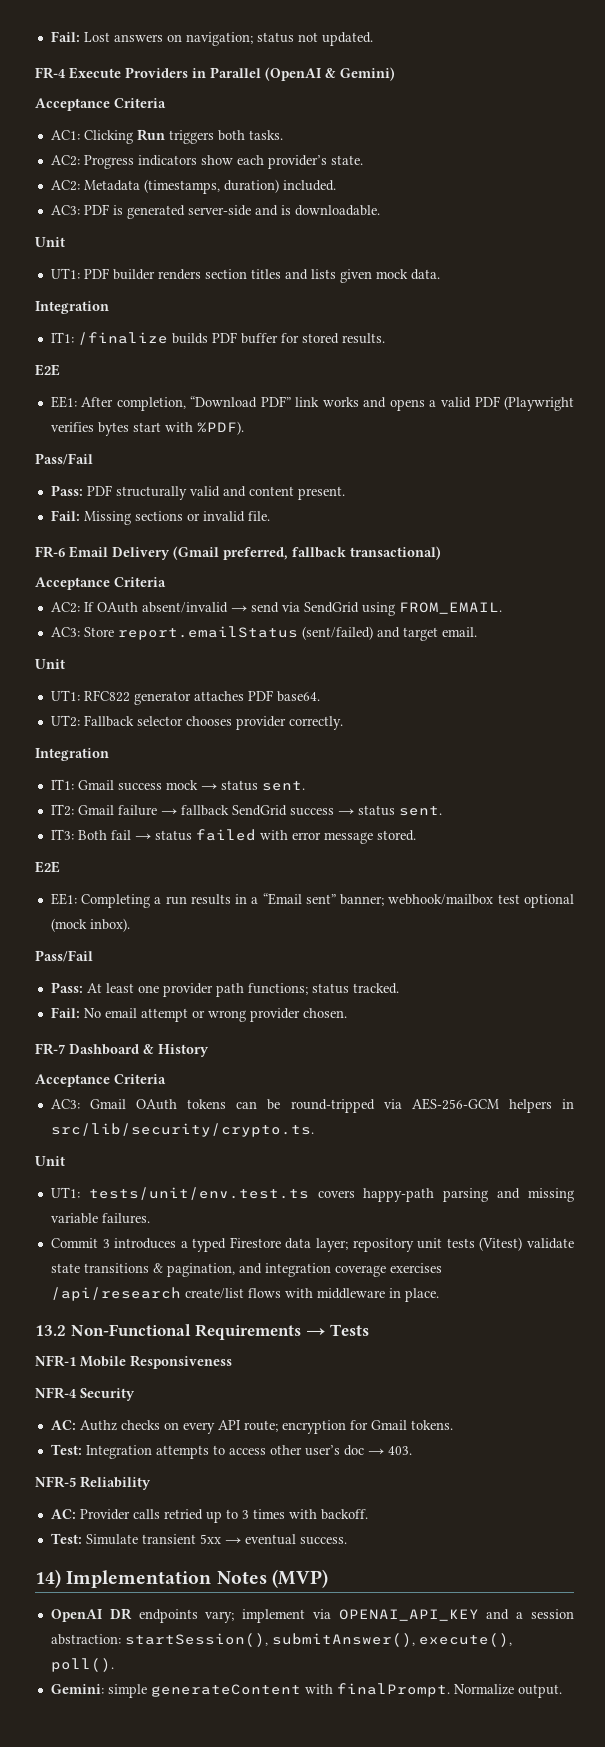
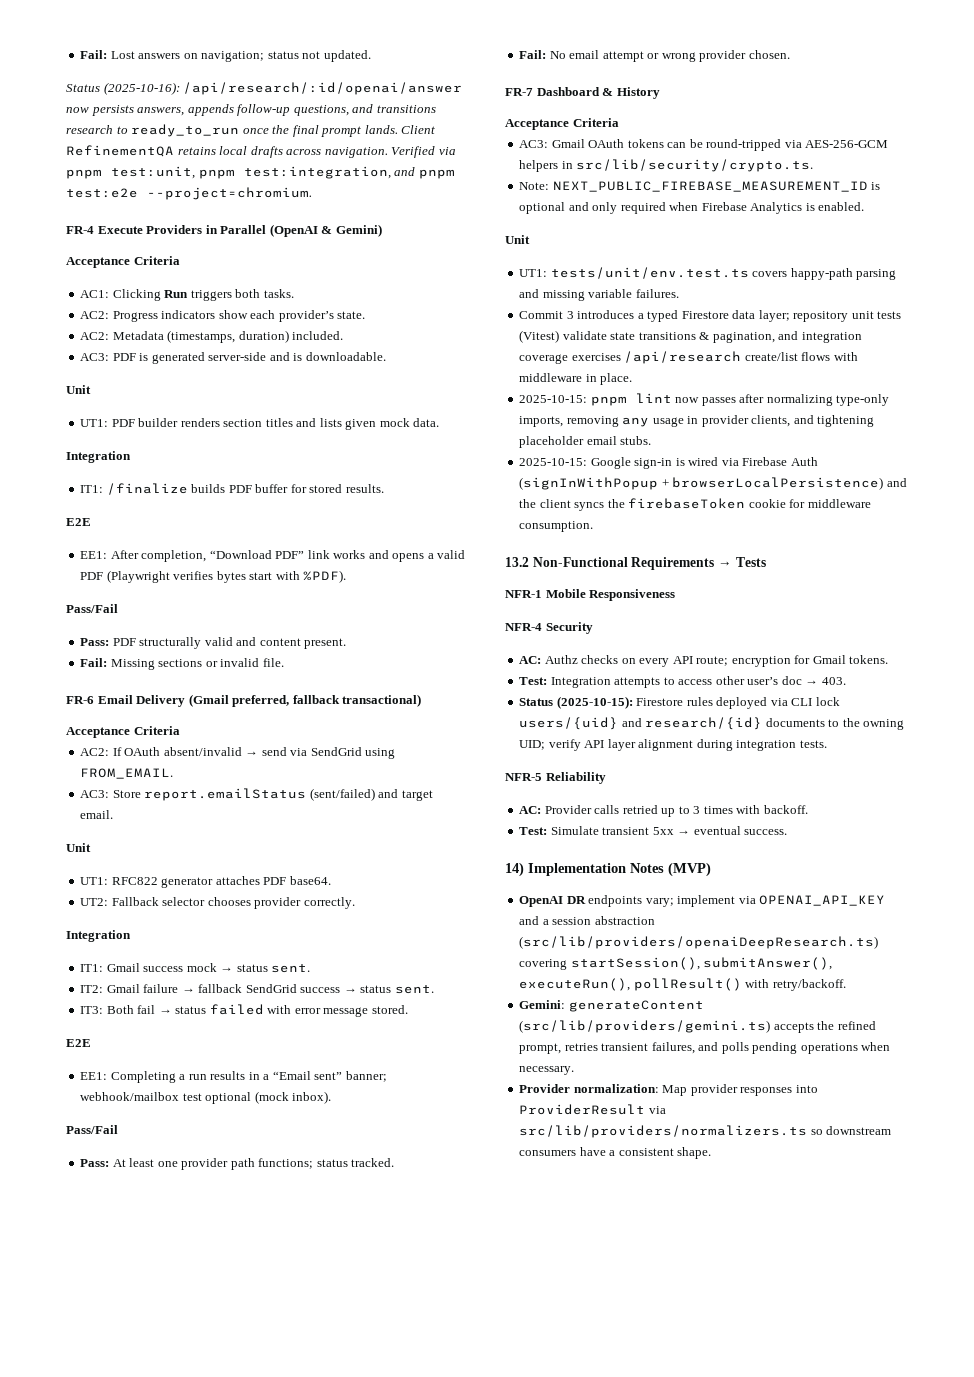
(373, 39) none -> [66,82,463,95] [66,104,436,116] [66,124,436,137] [66,145,456,158] [66,166,455,179] [66,187,312,200] // Status (2025-10-16): /api/research/:id/openai/answer now persists answers, appends follow-up questions, and transitions research to ready_to_run once the final prompt lands. Client RefinementQA retains local drafts across navigation. Verified via pnpm test:unit, pnpm test:integration, and pnpm test:e2e --project=chromium.
(314, 1130) none -> [519,181,881,192] [519,202,865,214] // Note: NEXT_PUBLIC_FIREBASE_MEASUREMENT_ID is optional and only required when Firebase Analytics is enabled.
(439, 1295) none -> [519,393,890,406] [519,415,875,427] [519,436,652,448] [519,457,818,469] [519,477,907,490] [519,498,871,511] [519,521,594,532] // 2025-10-15: pnpm lint now passes after normalizing type-only imports, removing any usage in provider clients, and tightening placeholder email stubs. // 2025-10-15: Google sign-in is wired via Firebase Auth (signInWithPopup + browserLocalPersistence) and the client syncs the firebaseToken cookie for middleware consumption.
(412, 1450) none -> [519,696,840,709] [519,717,905,730] [519,739,827,751] // Status (2025-10-15): Firestore rules deployed via CLI lock users/{uid} and research/{id} documents to the owning UID; verify API layer alignment during integration tests.
[50,1633,512,1647] [50,1658,114,1672] [50,1683,562,1698] abstraction: startSession(), submitAnswer(), execute(), poll(). // Gemini: simple generateContent with finalPrompt. Normalize output. -> [594,916,655,925] [519,936,879,949] [519,957,833,970] [519,978,846,991] [519,1000,704,1012] [519,1020,876,1033] [519,1042,891,1054] [519,1066,575,1075] [519,1084,818,1096] [519,1104,666,1115] [519,1125,892,1138] [519,1147,712,1159] abstraction (src/lib/providers/openaiDeepResearch.ts) covering startSession(), submitAnswer(), executeRun(), pollResult() with retry/backoff. // Gemini: generateContent (src/lib/providers/gemini.ts) accepts the refined prompt, retries transient failures, and polls pending operations when necessary. // Provider normalization: Map provider responses into ProviderResult via src/lib/providers/normalizers.ts so downstream consumers have a consistent shape.

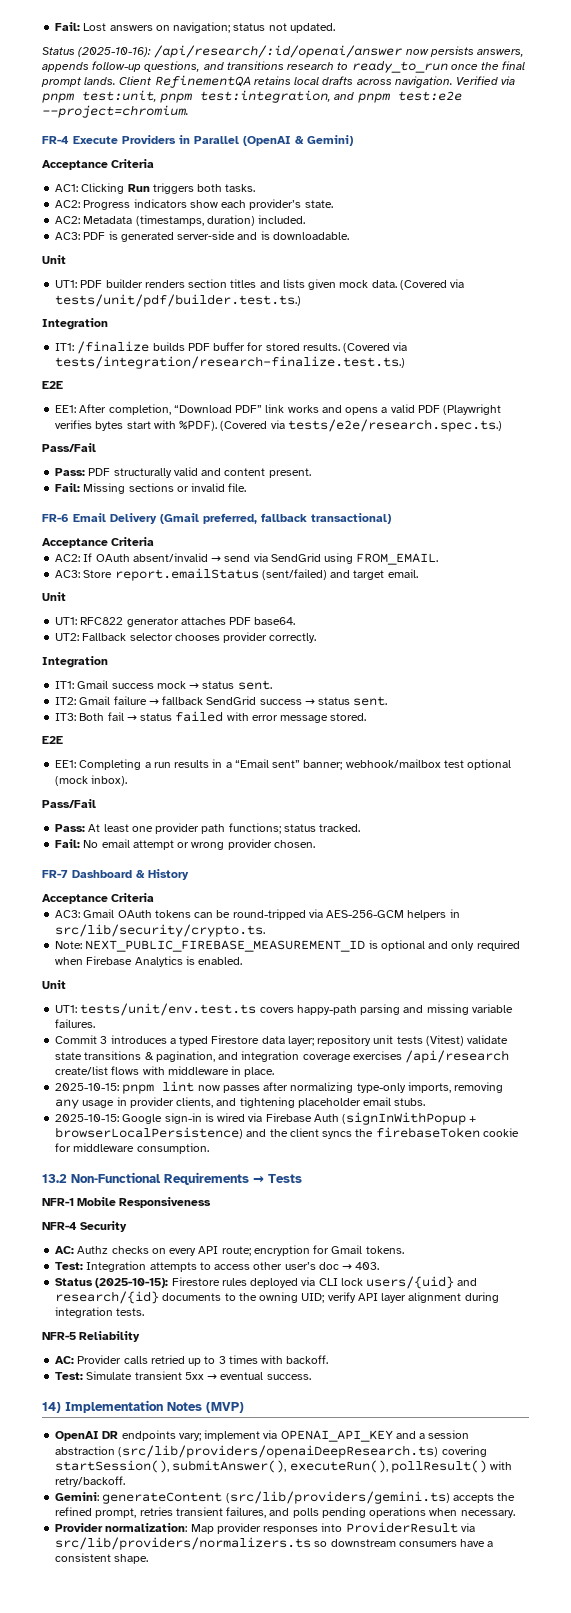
(440, 422) none -> [399,279,465,290] [55,294,302,307] (Covered via tests/unit/pdf/builder.test.ts.)
(384, 488) none -> [343,342,408,353] [55,356,406,369] (Covered via tests/integration/research-finalize.test.ts.)
(347, 576) none -> [220,419,502,432] (Covered via tests/e2e/research.spec.ts.)

